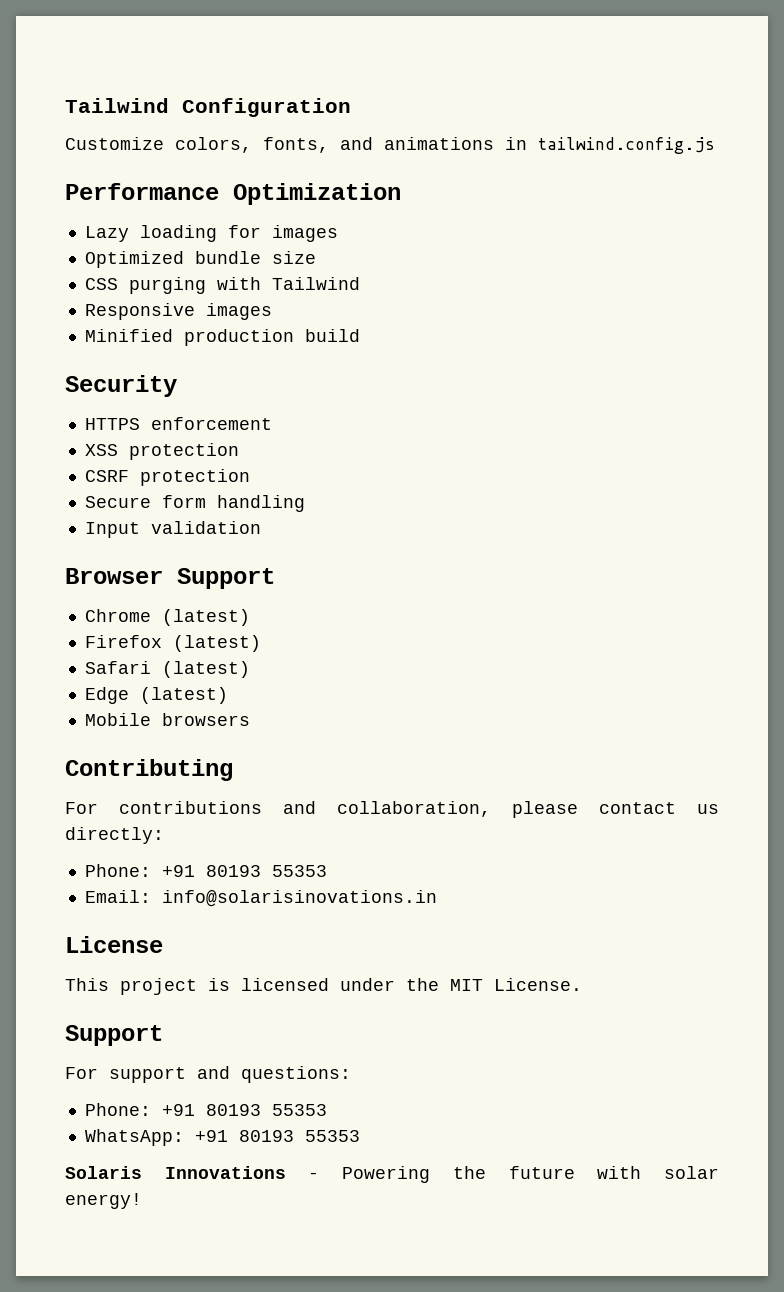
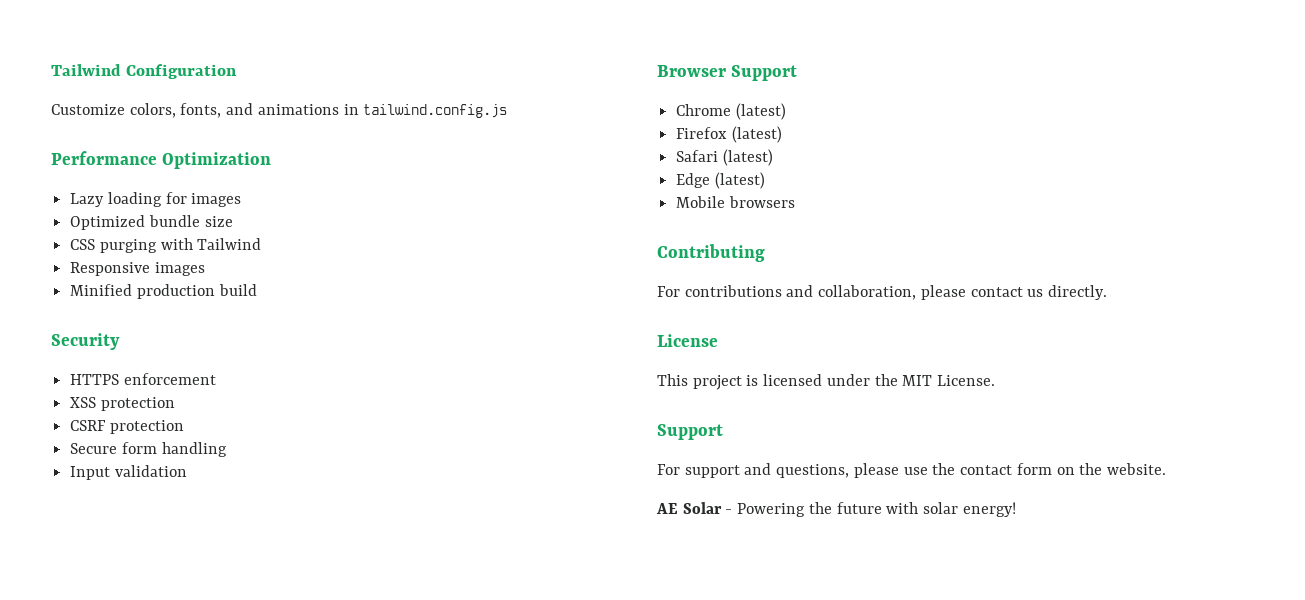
[65,827,164,844] [84,864,327,877] [84,890,437,907] directly: // Phone: +91 80193 55353 // Email: info@solarisinovations.in -> [1048,285,1108,300] directly.
[241,1066,351,1083] [84,1103,327,1116] [84,1129,360,1146] [65,1166,286,1179] questions: // Phone: +91 80193 55353 // WhatsApp: +91 80193 55353 // Solaris Innovations -> [776,463,1166,478] [656,502,722,514] questions, please use the contact form on the website. // AE Solar

